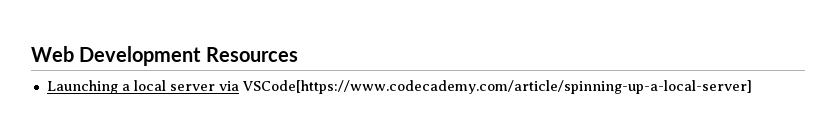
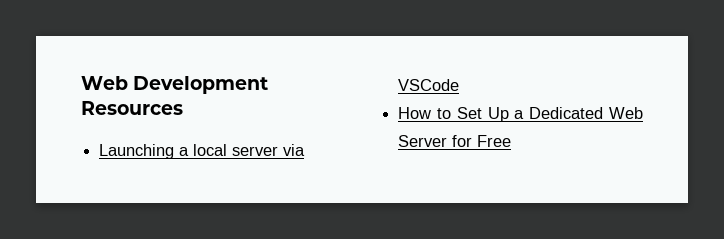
[241,80,752,94] VSCode[https://www.codecademy.com/article/spinning-up-a-local-server] -> [398,79,460,91] [398,107,643,122] [398,135,512,147] VSCode // How to Set Up a Dedicated Web Server for Free

